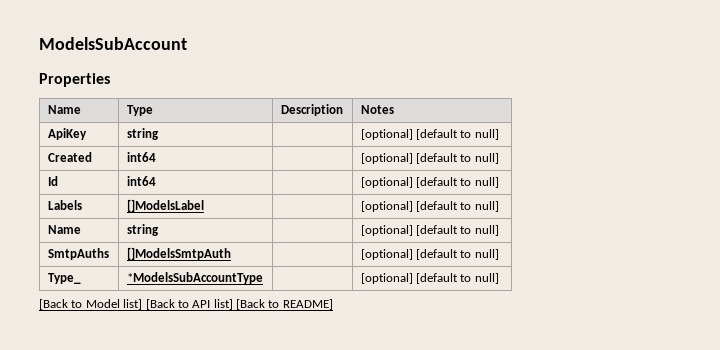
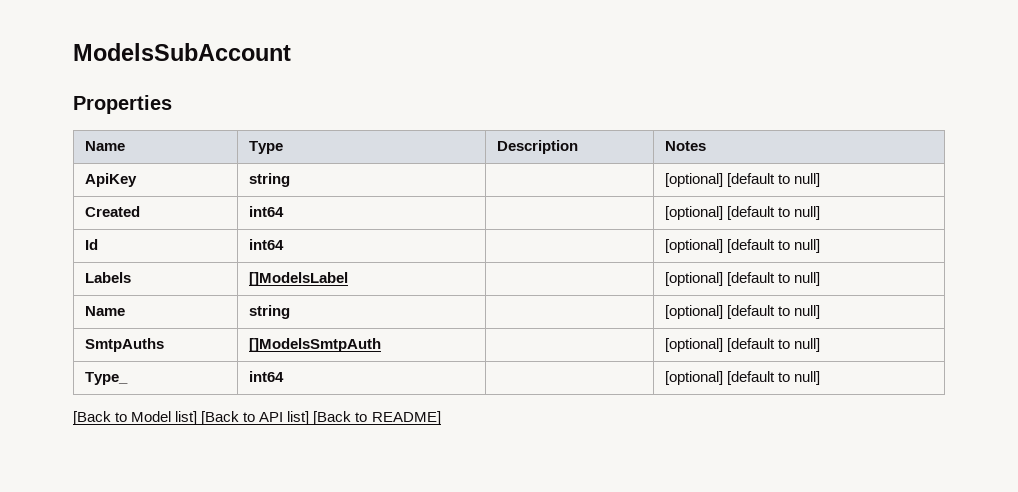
[126,272,263,284] *ModelsSubAccountType -> [248,371,284,382] int64

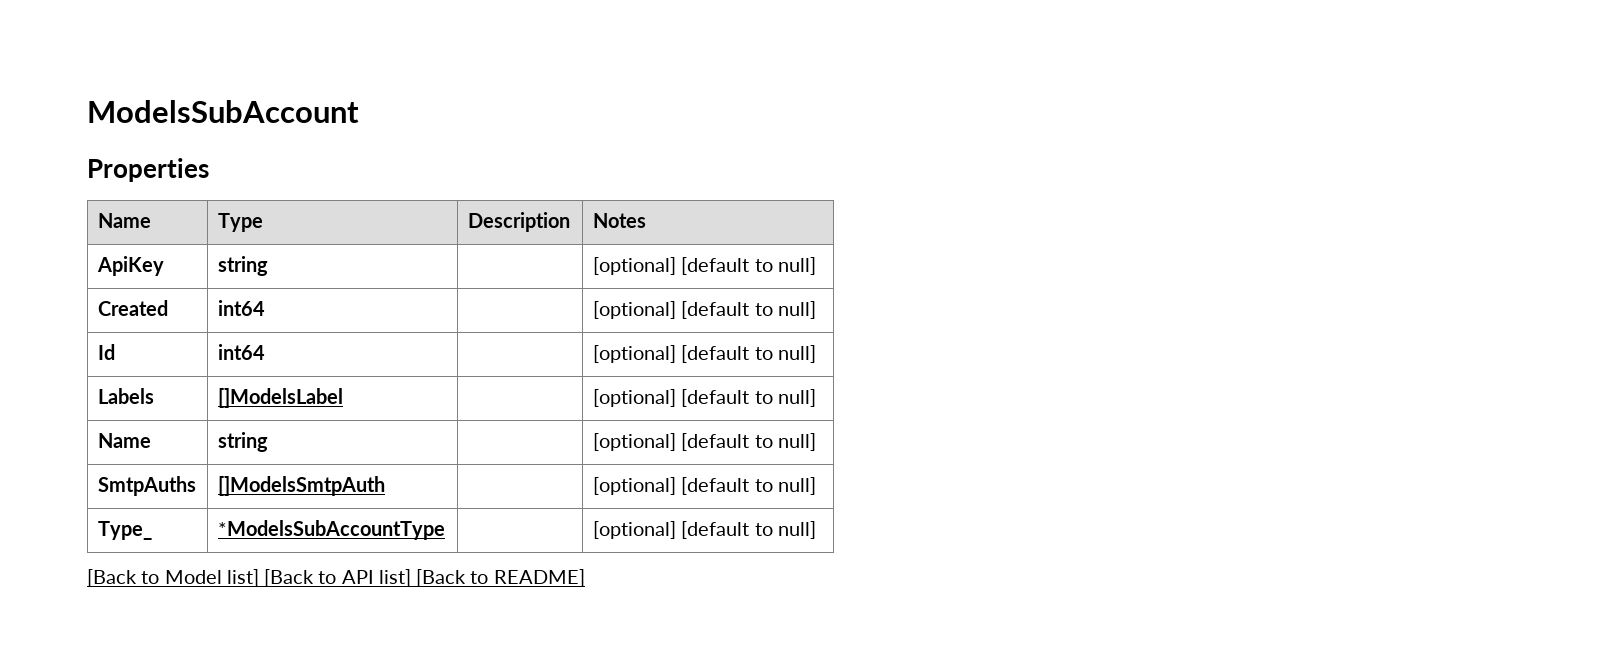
[248,371,284,382] int64 -> [217,520,445,540] *ModelsSubAccountType

